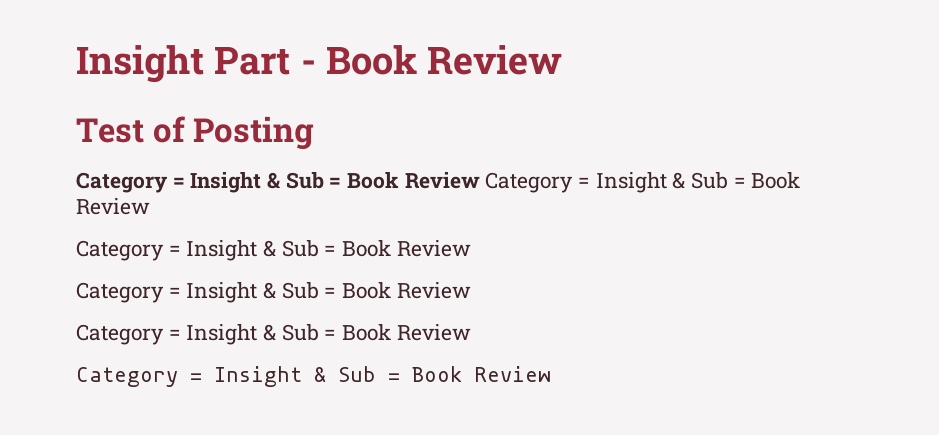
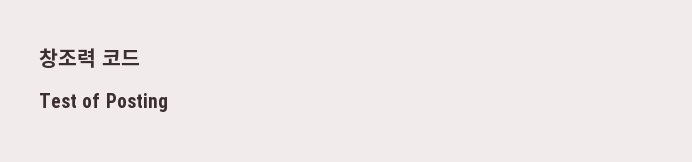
[76,45,563,83] [76,116,314,150] [76,172,801,193] [76,198,150,215] [76,240,471,261] [76,282,471,303] [76,324,471,345] [76,366,551,387] Insight Part - Book Review // Test of Posting // Category = Insight & Sub = Book Review Category = Insight & Sub = Book Review // Category = Insight & Sub = Book Review // Category = Insight & Sub = Book Review // Category = Insight & Sub = Book Review // Category = Insight & Sub = Book Review -> [39,48,140,68] [39,93,168,112] 창조력 코드 // Test of Posting

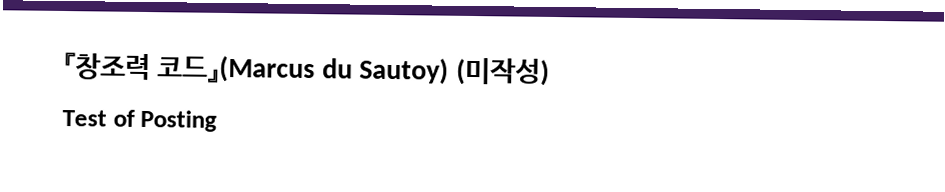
(39, 58) none -> [63,52,76,76] 『
(140, 58) none -> [207,55,550,86] 』(Marcus du Sautoy) (미작성)

